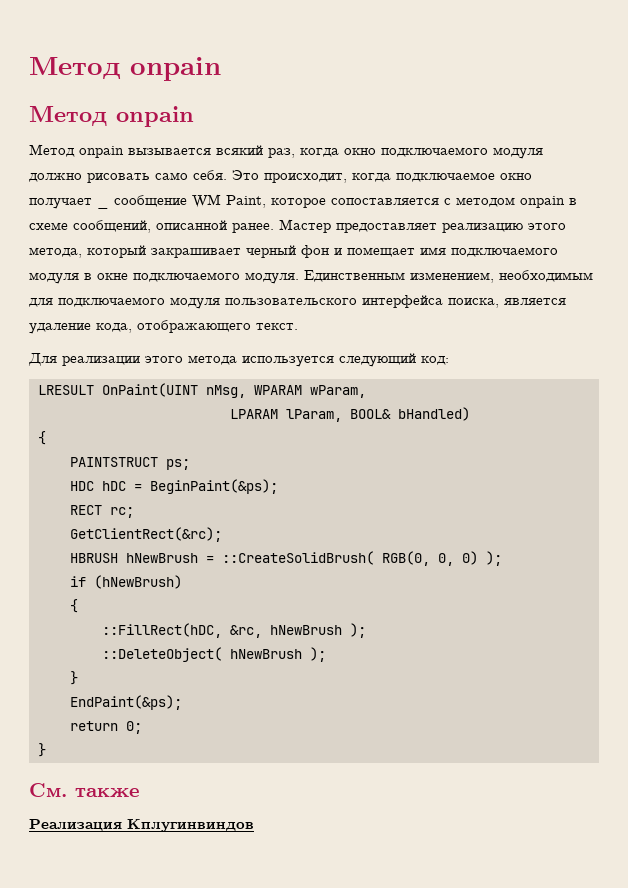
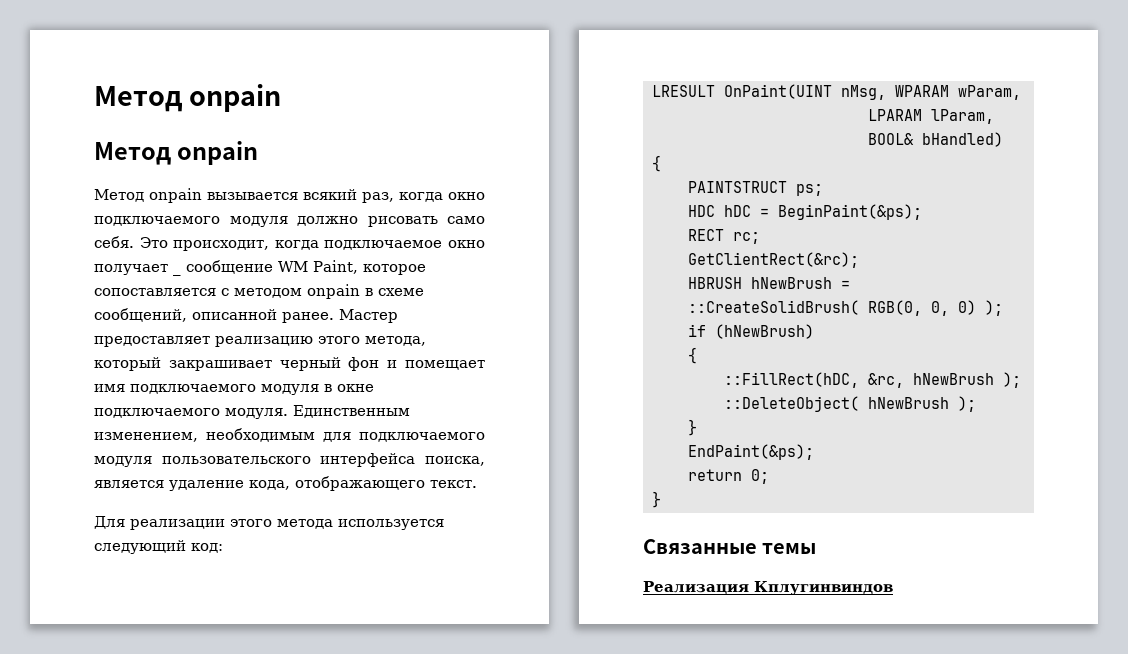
[29,783,140,797] См. также -> [643,539,817,554] Связанные темы

